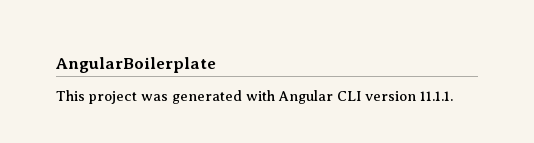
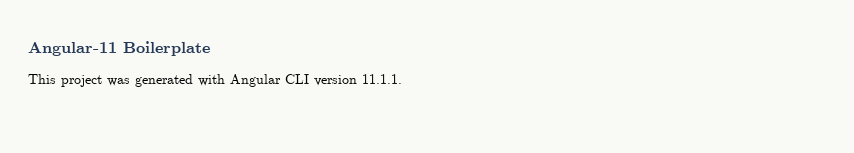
[55,57,216,73] AngularBoilerplate -> [28,41,210,56] Angular-11 Boilerplate

